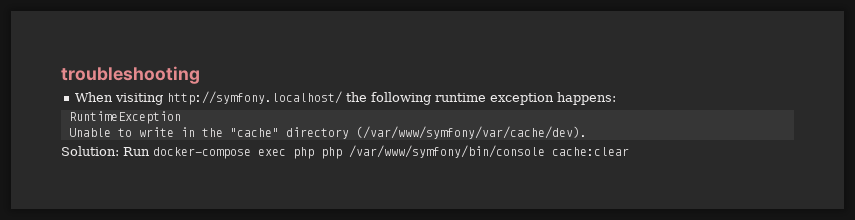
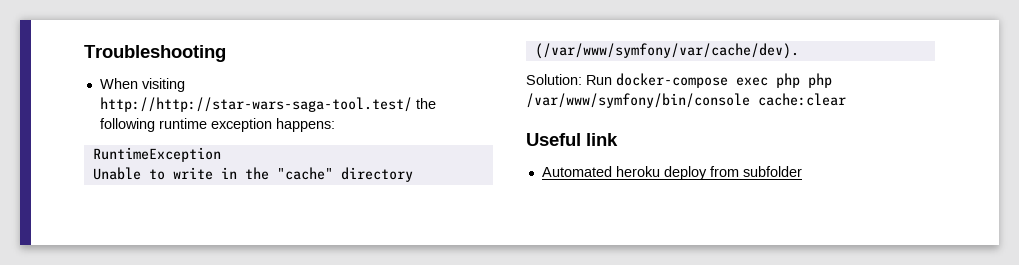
[61,66,200,84] troubleshooting -> [84,45,226,62] Troubleshooting
[166,91,342,105] http://symfony.localhost/ -> [99,97,412,112] http://http://star-wars-saga-tool.test/
(629, 151) none -> [526,133,618,146] [541,166,802,180] // Useful link // Automated heroku deploy from subfolder

